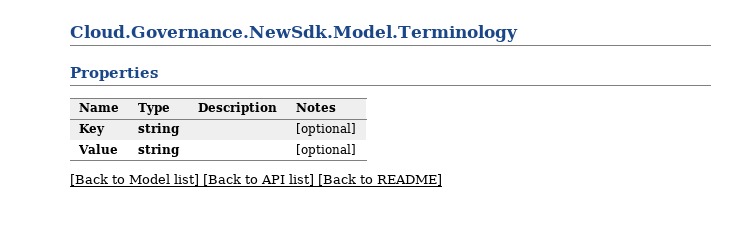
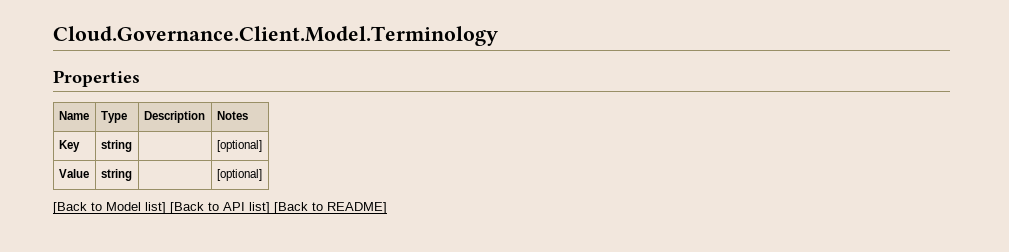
[70,25,518,42] Cloud.Governance.NewSdk.Model.Terminology -> [53,26,498,46] Cloud.Governance.Client.Model.Terminology

